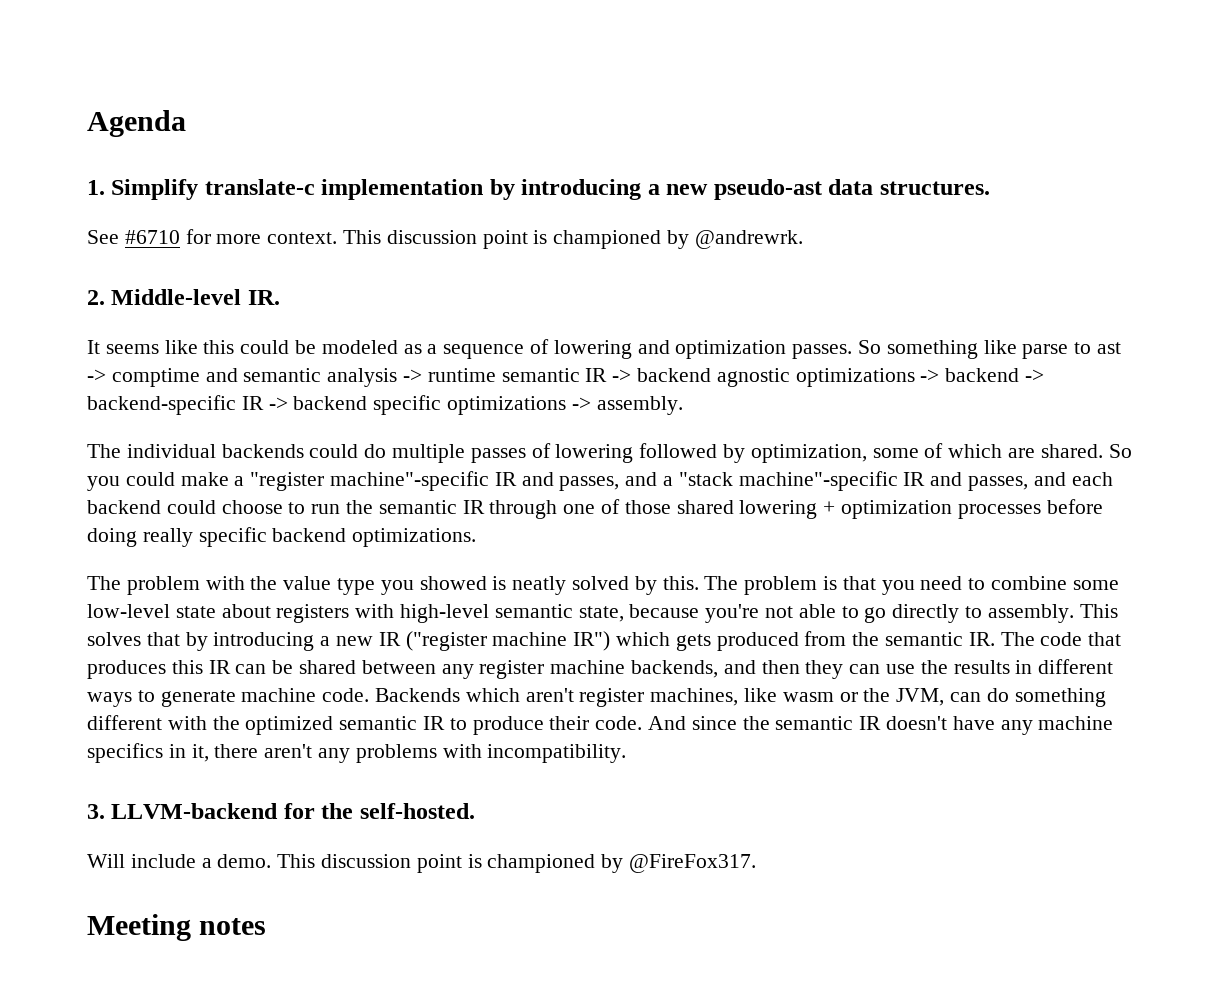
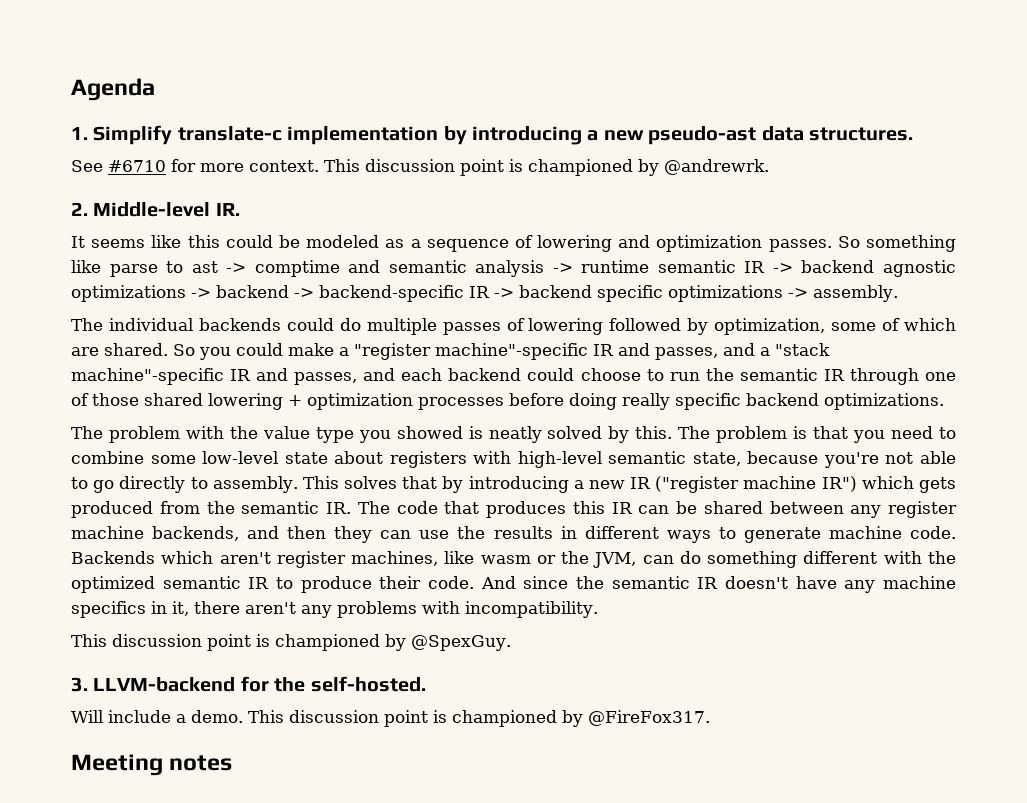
(627, 753) none -> [71,634,511,651] // This discussion point is championed by @SpexGuy.

